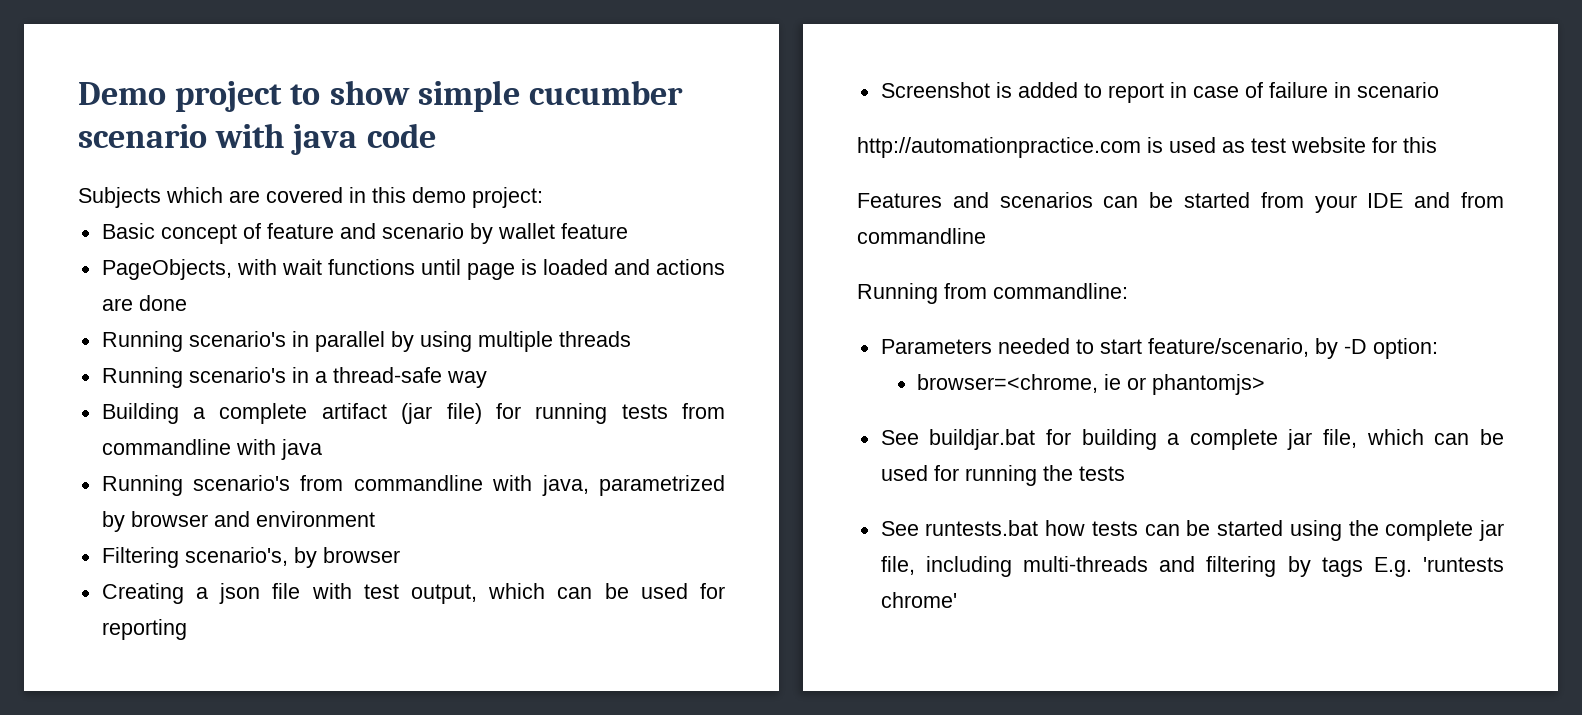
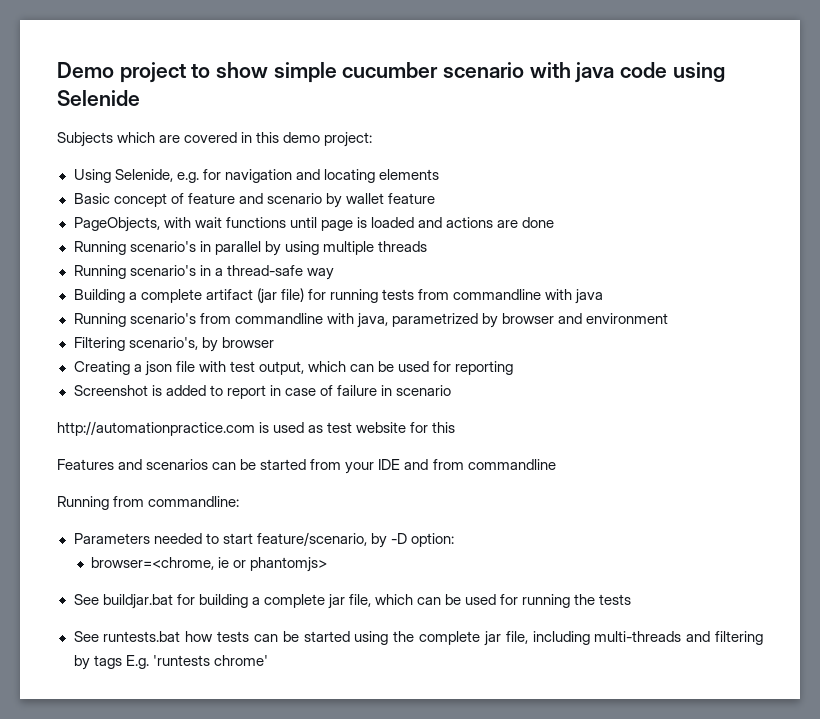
(436, 135) none -> [672,62,725,82] [57,90,140,106] using Selenide
(543, 197) none -> [73,169,439,183] // Using Selenide, e.g. for navigation and locating elements

